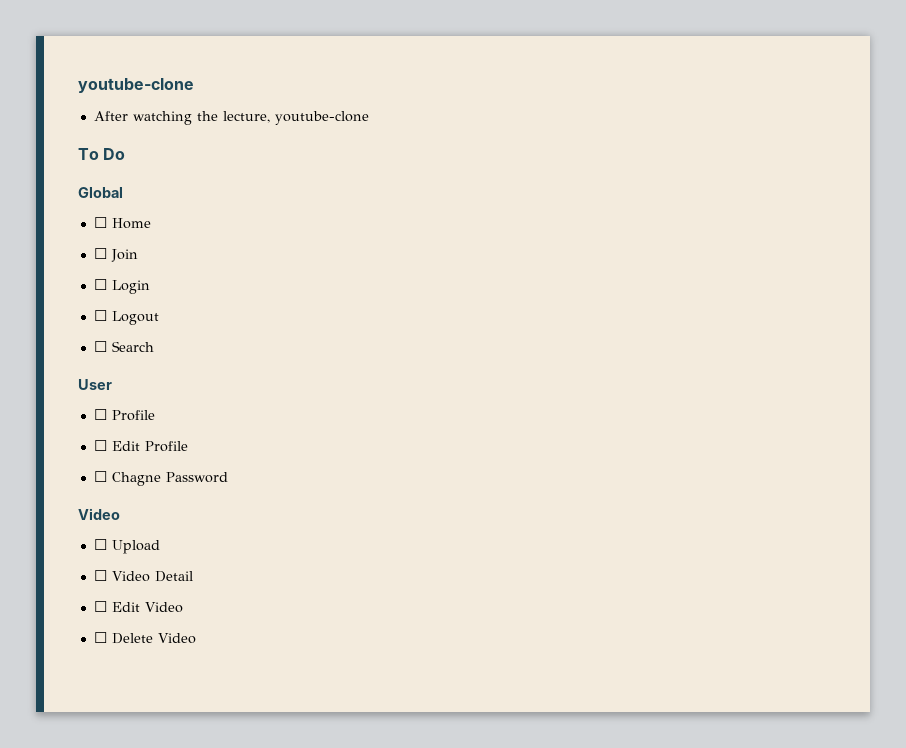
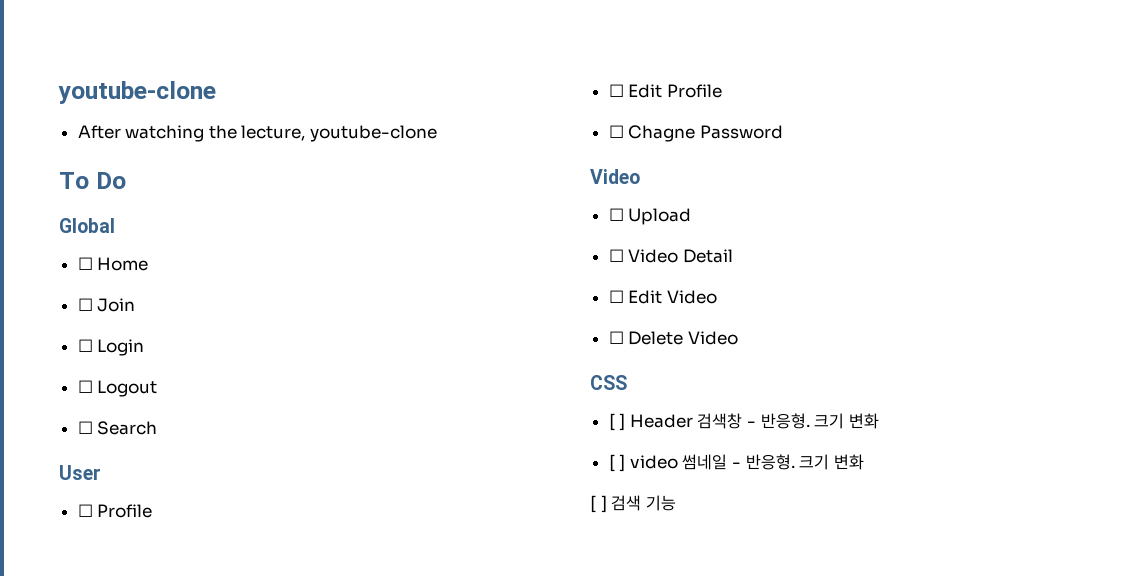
(196, 638) none -> [590,375,627,390] [608,413,879,431] [608,454,864,472] [590,495,676,513] // CSS // [ ] Header 검색창 - 반응형. 크기 변화 // [ ] video 썸네일 - 반응형. 크기 변화 // [ ] 검색 기능

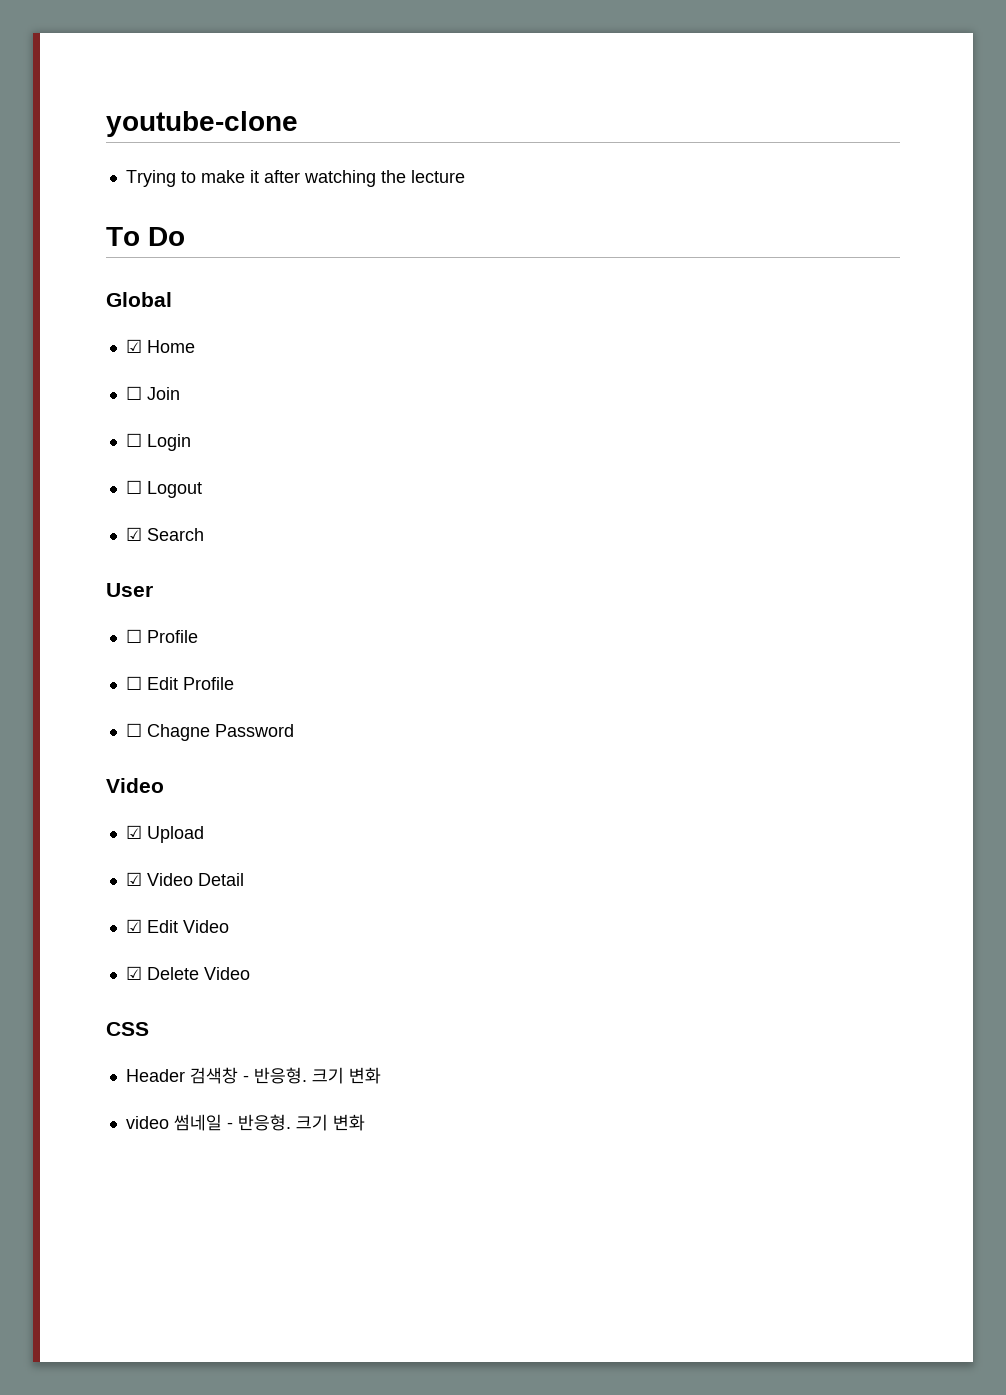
[58,81,216,104] [77,125,438,142] youtube-clone // After watching the lecture, youtube-clone -> [106,111,298,137] [125,170,465,187] youtube-clone // Trying to make it after watching the lecture
[77,257,93,270] ☐ -> [125,339,142,353] ☑
[77,421,93,434] ☐ -> [125,527,142,541] ☑
[608,208,624,221] ☐ -> [125,825,142,839] ☑
[608,249,624,262] ☐ -> [125,872,142,886] ☑
[608,290,624,303] ☐ -> [125,919,142,933] ☑
[608,331,624,344] ☐ -> [125,966,142,980] ☑
[608,413,626,431] [ ] -> (149, 1029) none
[608,454,626,472] [ ] -> (381, 1075) none
[590,495,676,513] // [ ] 검색 기능 -> (365, 1122) none

